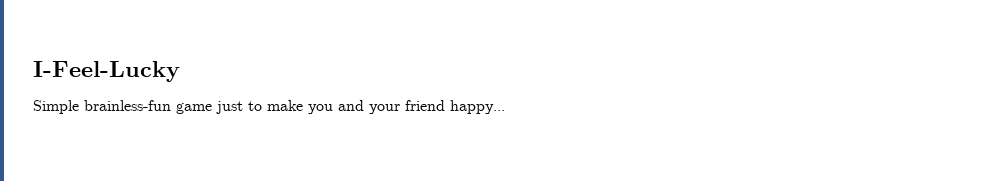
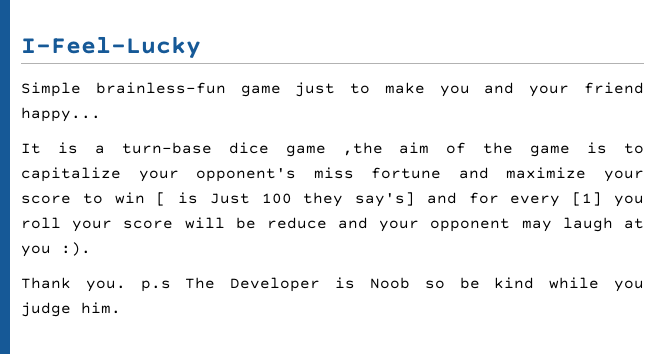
(505, 107) none -> [21,142,644,157] [21,167,644,182] [21,192,644,207] [21,217,644,232] [21,242,91,257] [21,277,644,292] [21,302,121,317] // It is a turn-base dice game ,the aim of the game is to capitalize your opponent's miss fortune and maximize your score to win [ is Just 100 they say's] and for every [1] you roll your score will be reduce and your opponent may laugh at you :). // Thank you. p.s The Developer is Noob so be kind while you judge him.

